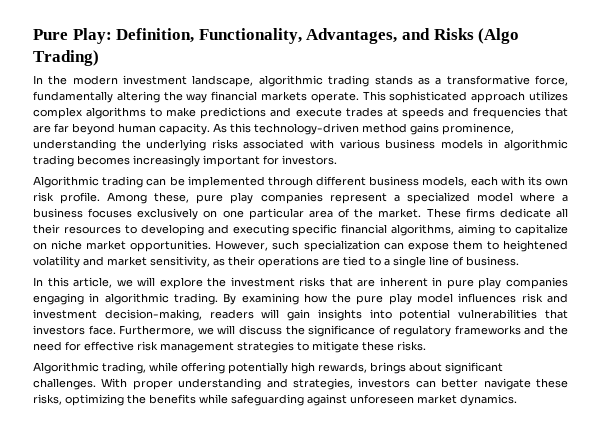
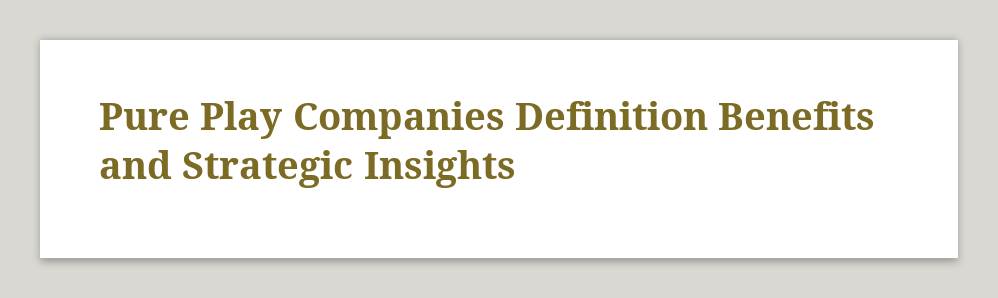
[72,28,520,44] [33,50,99,66] [33,75,568,87] [33,91,568,103] [33,107,568,119] [33,123,514,135] [33,139,569,151] [33,155,337,167] [33,176,569,188] [33,192,568,204] [33,208,568,220] [33,224,569,236] [33,240,568,252] [33,256,519,268] [33,277,569,289] [33,293,569,305] [33,309,568,321] [33,325,568,337] [33,341,426,353] [33,362,503,374] [33,378,568,390] [33,394,517,406] Play: Definition, Functionality, Advantages, and Risks (Algo Trading) // In the modern investment landscape, algorithmic trading stands as a transformative force, fundamentally altering the way financial markets operate. This sophisticated approach utilizes complex algorithms to make predictions and execute trades at speeds and frequencies that are far beyond human capacity. As this technology-driven method gains prominence, understanding the underlying risks associated with various business models in algorithmic trading becomes increasingly important for investors. // Algorithmic trading can be implemented through different business models, each with its own risk profile. Among these, pure play companies represent a specialized model where a business focuses exclusively on one particular area of the market. These firms dedicate all their resources to developing and executing specific financial algorithms, aiming to capitalize on niche market opportunities. However, such specialization can expose them to heightened volatility and market sensitivity, as their operations are tied to a single line of business. // In this article, we will explore the investment risks that are inherent in pure play companies engaging in algorithmic trading. By examining how the pure play model influences risk and investment decision-making, readers will gain insights into potential vulnerabilities that investors face. Furthermore, we will discuss the significance of regulatory frameworks and the need for effective risk management strategies to mitigate these risks. // Algorithmic trading, while offering potentially high rewards, brings about significant challenges. With proper understanding and strategies, investors can better navigate these risks, optimizing the benefits while safeguarding against unforeseen market dynamics. -> [200,101,876,139] [99,150,516,188] Play Companies Definition Benefits and Strategic Insights

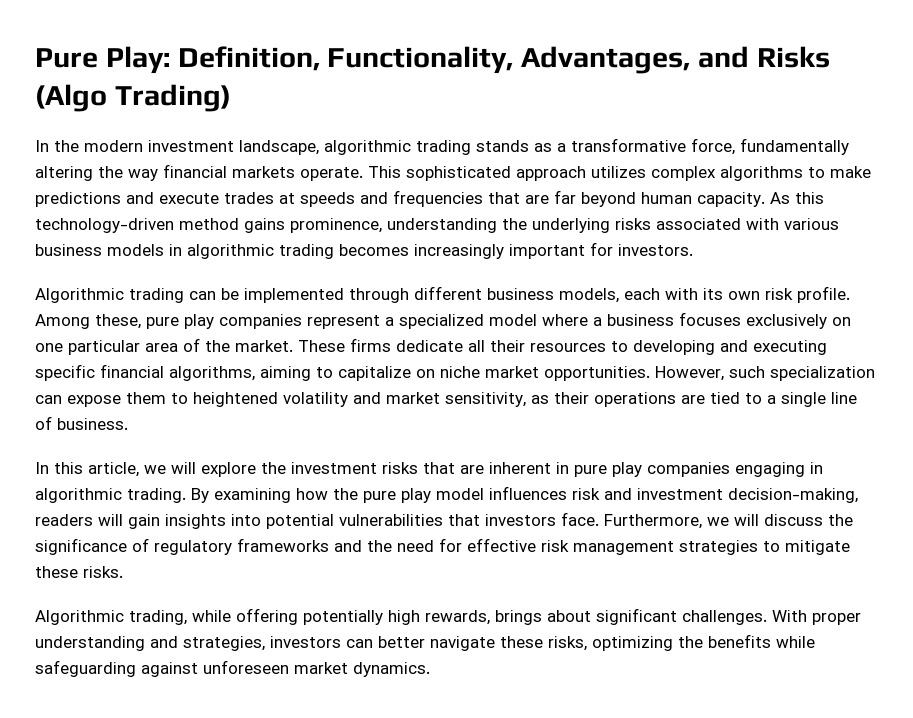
[200,101,876,139] [99,150,516,188] Play Companies Definition Benefits and Strategic Insights -> [105,46,830,74] [35,84,231,112] [35,138,849,155] [35,164,871,181] [35,190,824,207] [35,218,839,233] [35,242,693,259] [35,286,850,303] [35,312,851,329] [35,338,827,355] [35,364,875,381] [35,392,857,407] [35,416,128,430] [35,462,823,477] [35,486,858,503] [35,512,853,529] [35,538,850,555] [35,566,123,578] [35,608,861,625] [35,634,815,651] [35,660,430,677] Play: Definition, Functionality, Advantages, and Risks (Algo Trading) // In the modern investment landscape, algorithmic trading stands as a transformative force, fundamentally altering the way financial markets operate. This sophisticated approach utilizes complex algorithms to make predictions and execute trades at speeds and frequencies that are far beyond human capacity. As this technology-driven method gains prominence, understanding the underlying risks associated with various business models in algorithmic trading becomes increasingly important for investors. // Algorithmic trading can be implemented through different business models, each with its own risk profile. Among these, pure play companies represent a specialized model where a business focuses exclusively on one particular area of the market. These firms dedicate all their resources to developing and executing specific financial algorithms, aiming to capitalize on niche market opportunities. However, such specialization can expose them to heightened volatility and market sensitivity, as their operations are tied to a single line of business. // In this article, we will explore the investment risks that are inherent in pure play companies engaging in algorithmic trading. By examining how the pure play model influences risk and investment decision-making, readers will gain insights into potential vulnerabilities that investors face. Furthermore, we will discuss the significance of regulatory frameworks and the need for effective risk management strategies to mitigate these risks. // Algorithmic trading, while offering potentially high rewards, brings about significant challenges. With proper understanding and strategies, investors can better navigate these risks, optimizing the benefits while safeguarding against unforeseen market dynamics.

